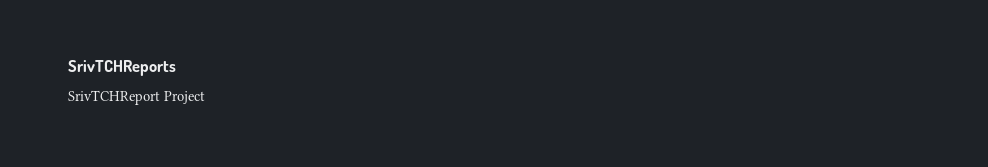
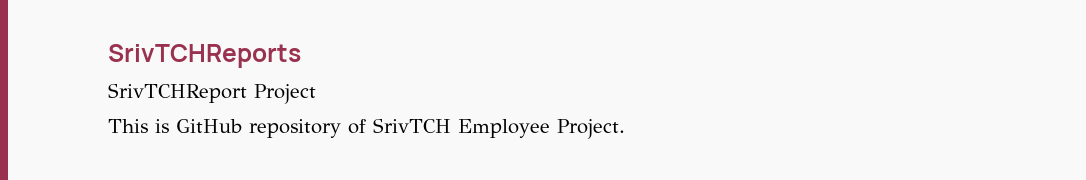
(205, 97) none -> [108,118,625,139] // This is GitHub repository of SrivTCH Employee Project.

